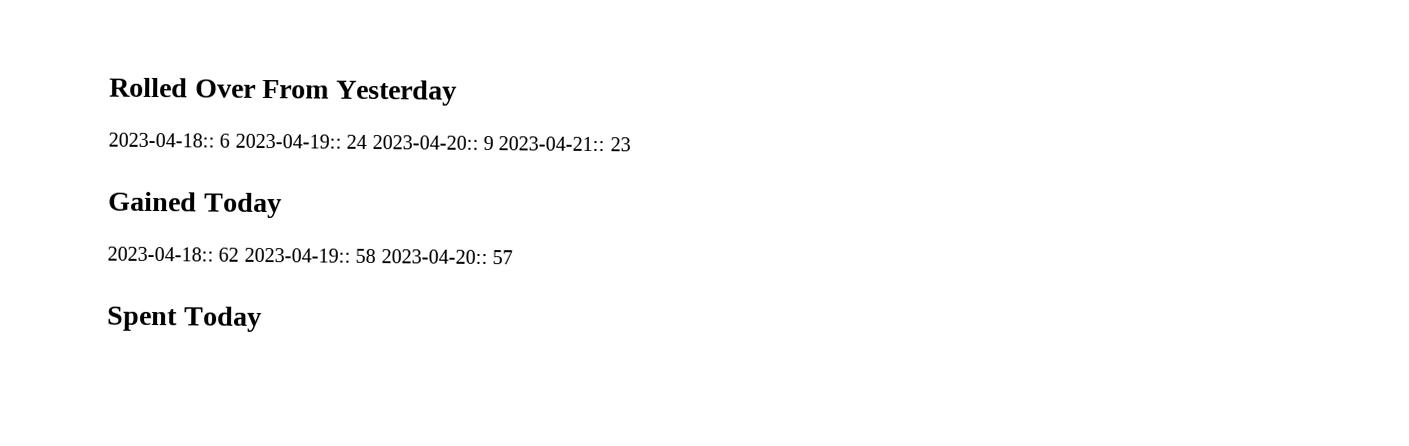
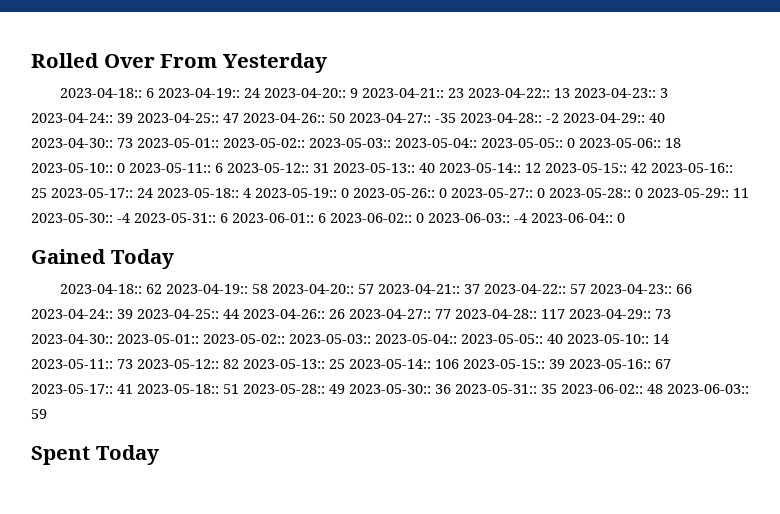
(631, 144) none -> [468,88,669,98] [31,113,665,123] [31,138,681,148] [31,163,733,173] [31,188,749,198] [31,213,625,223] 2023-04-22:: 13 2023-04-23:: 3 2023-04-24:: 39 2023-04-25:: 47 2023-04-26:: 50 2023-04-27:: -35 2023-04-28:: -2 2023-04-29:: 40 2023-04-30:: 73 2023-05-01:: 2023-05-02:: 2023-05-03:: 2023-05-04:: 2023-05-05:: 0 2023-05-06:: 18 2023-05-10:: 0 2023-05-11:: 6 2023-05-12:: 31 2023-05-13:: 40 2023-05-14:: 12 2023-05-15:: 42 2023-05-16:: 25 2023-05-17:: 24 2023-05-18:: 4 2023-05-19:: 0 2023-05-26:: 0 2023-05-27:: 0 2023-05-28:: 0 2023-05-29:: 11 2023-05-30:: -4 2023-05-31:: 6 2023-06-01:: 6 2023-06-02:: 0 2023-06-03:: -4 2023-06-04:: 0
(513, 257) none -> [378,284,693,294] [31,309,671,319] [31,334,669,344] [31,359,671,369] [31,384,749,394] [31,409,47,419] 2023-04-21:: 37 2023-04-22:: 57 2023-04-23:: 66 2023-04-24:: 39 2023-04-25:: 44 2023-04-26:: 26 2023-04-27:: 77 2023-04-28:: 117 2023-04-29:: 73 2023-04-30:: 2023-05-01:: 2023-05-02:: 2023-05-03:: 2023-05-04:: 2023-05-05:: 40 2023-05-10:: 14 2023-05-11:: 73 2023-05-12:: 82 2023-05-13:: 25 2023-05-14:: 106 2023-05-15:: 39 2023-05-16:: 67 2023-05-17:: 41 2023-05-18:: 51 2023-05-28:: 49 2023-05-30:: 36 2023-05-31:: 35 2023-06-02:: 48 2023-06-03:: 59

